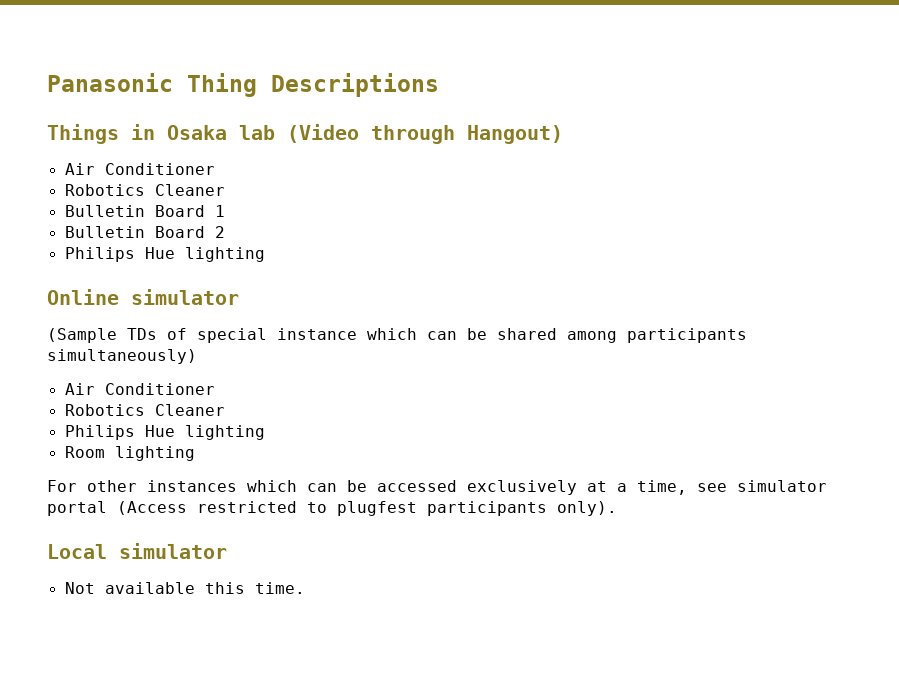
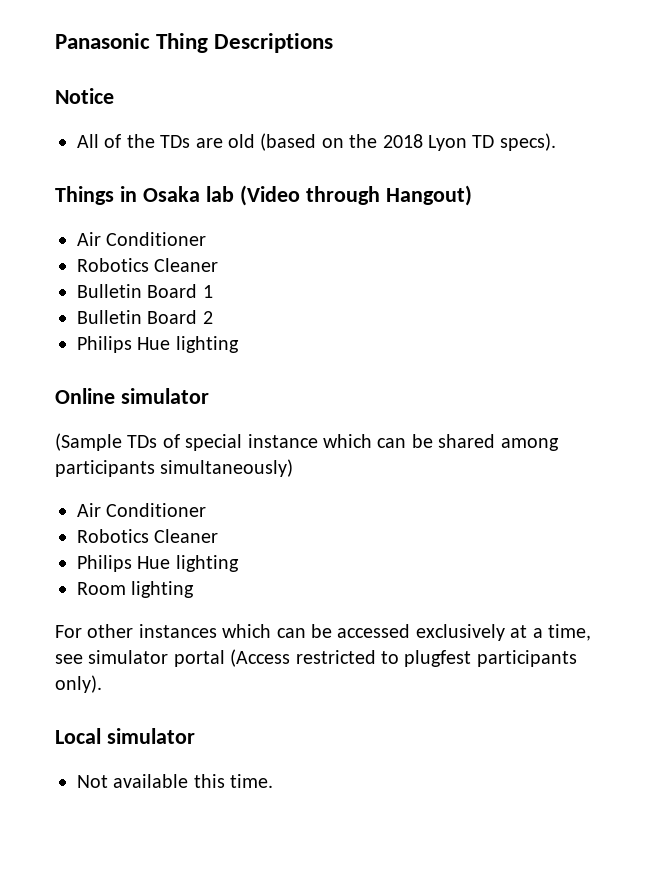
(439, 85) none -> [55,88,114,104] [77,133,556,151] // Notice // All of the TDs are old (based on the 2018 Lyon TD specs).

